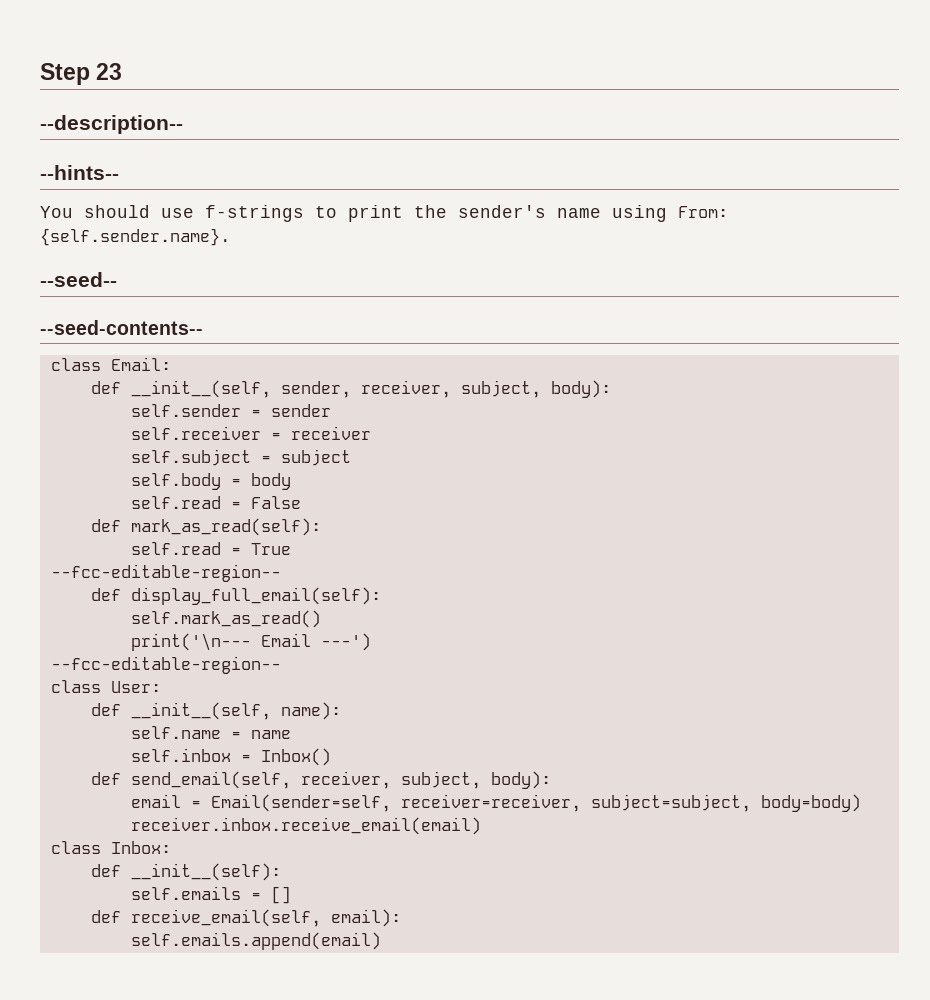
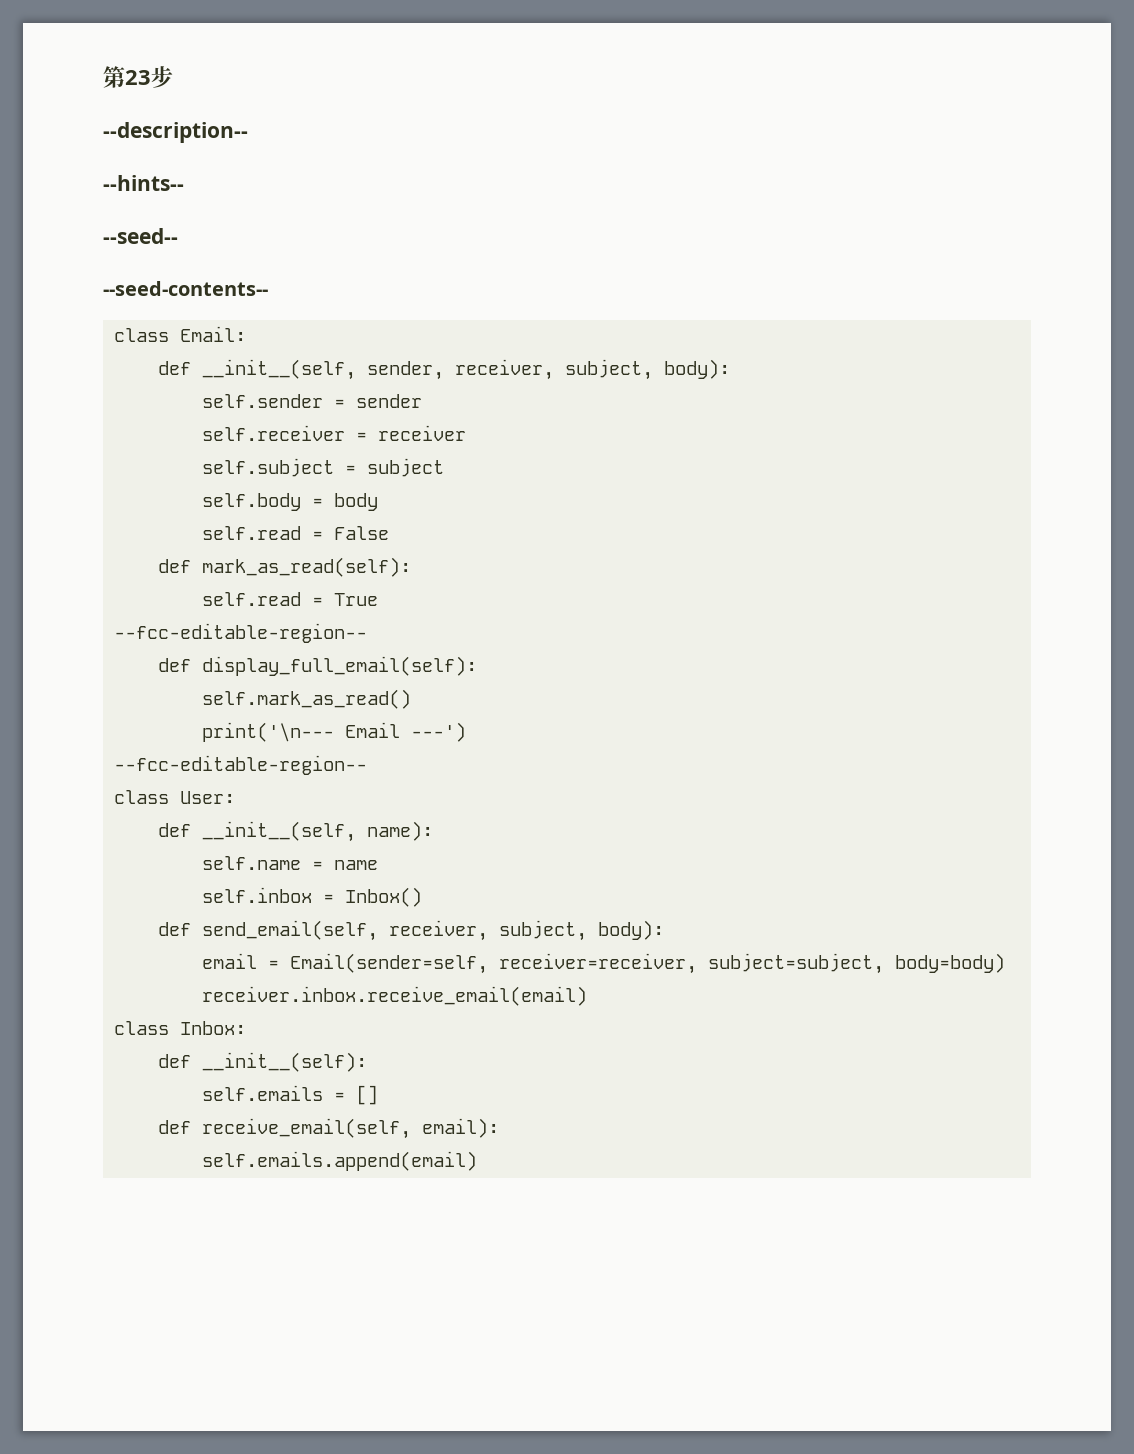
[40,63,90,85] Step -> [103,66,125,88] 第
(123, 71) none -> [151,66,173,88] 步
[40,205,728,222] [40,228,231,246] // You should use f-strings to print the sender's name using From: {self.sender.name}. -> (184, 183) none

